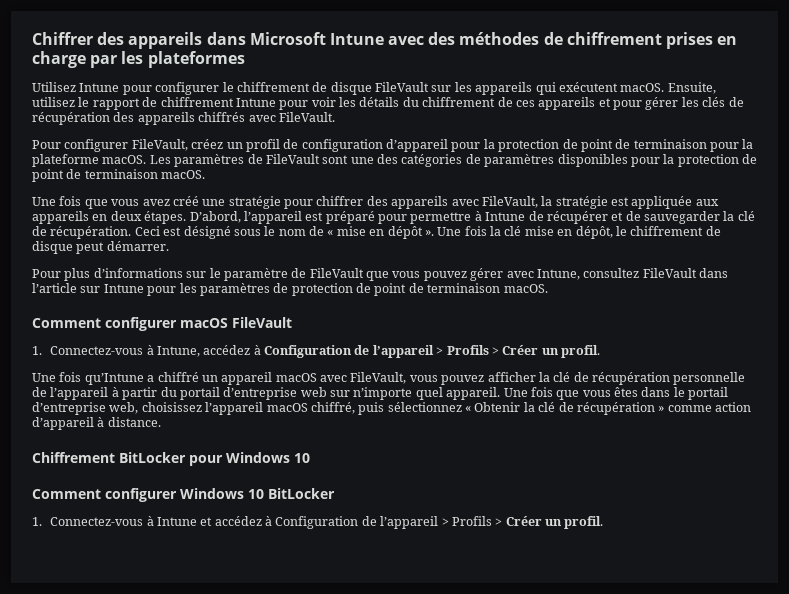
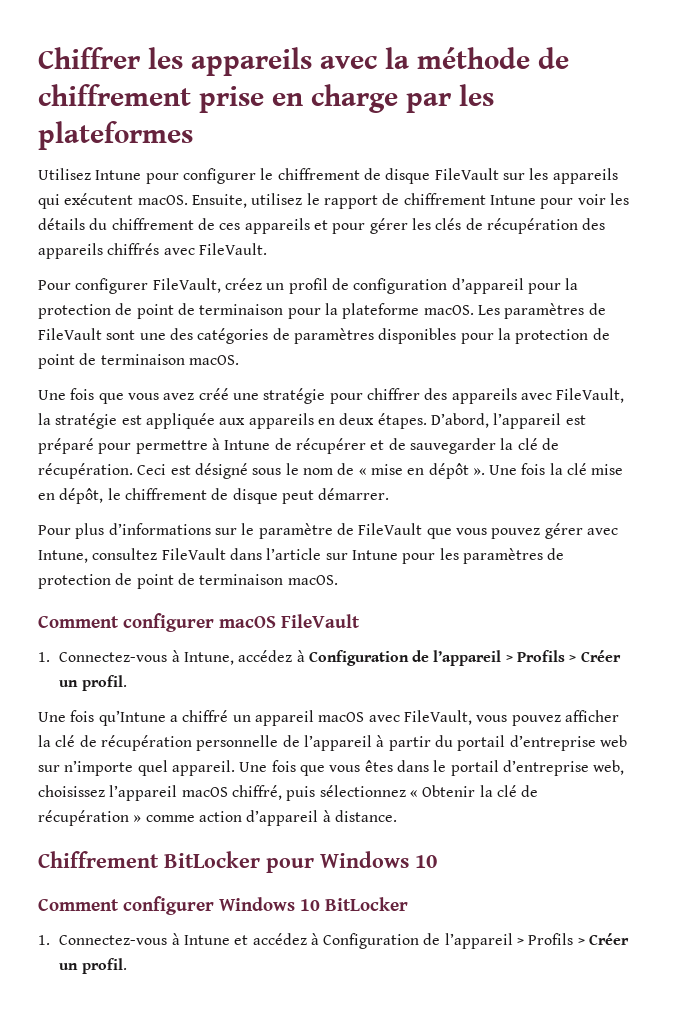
[97,32,714,49] des appareils dans Microsoft Intune avec des méthodes de chiffrement prises -> [148,47,569,76] [38,84,264,113] les appareils avec la méthode de chiffrement prise

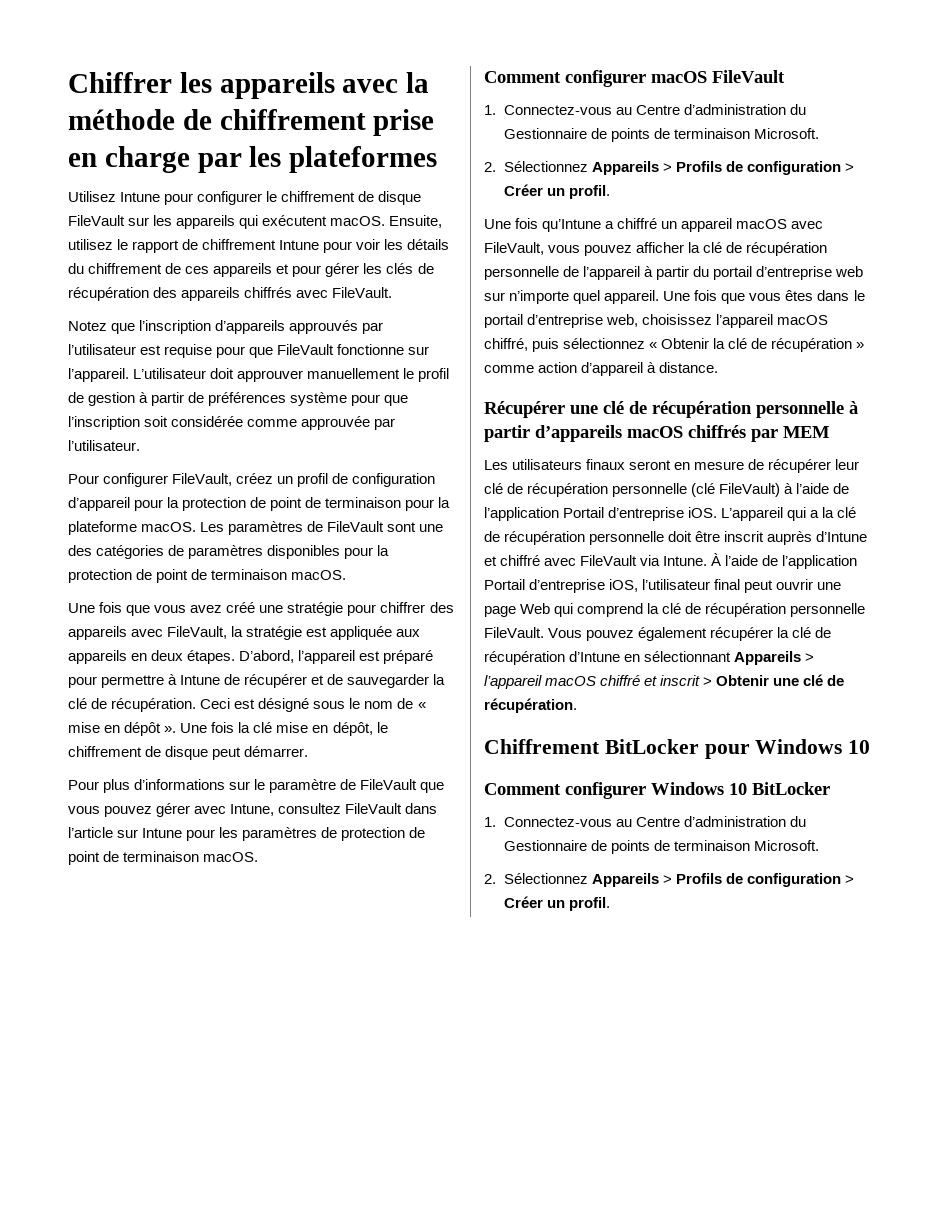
(267, 249) none -> [68,320,384,334] [68,344,430,358] [68,368,450,382] [68,392,409,406] [68,416,396,430] [68,440,140,451] // Notez que l’inscription d’appareils approuvés par l’utilisateur est requise pour que FileVault fonctionne sur l’appareil. L’utilisateur doit approuver manuellement le profil de gestion à partir de préférences système pour que l’inscription soit considérée comme approuvée par l’utilisateur.
[171,650,566,666] à Intune, accédez à Configuration de l’appareil > Profils -> [615,104,806,115] [503,128,819,142] [484,161,841,175] au Centre d’administration du Gestionnaire de points de terminaison Microsoft. // 2. Sélectionnez Appareils > Profils de configuration
(397, 816) none -> [484,401,858,418] [484,425,829,442] [484,459,860,473] [484,483,850,497] [484,507,857,521] [484,531,868,545] [484,553,858,569] [484,579,842,593] [484,603,866,617] [484,627,832,641] [484,651,815,665] [484,674,845,689] [484,698,577,713] // Récupérer une clé de récupération personnelle à partir d’appareils macOS chiffrés par MEM // Les utilisateurs finaux seront en mesure de récupérer leur clé de récupération personnelle (clé FileVault) à l’aide de l’application Portail d’entreprise iOS. L’appareil qui a la clé de récupération personnelle doit être inscrit auprès d’Intune et chiffré avec FileVault via Intune. À l’aide de l’application Portail d’entreprise iOS, l’utilisateur final peut ouvrir une page Web qui comprend la clé de récupération personnelle FileVault. Vous pouvez également récupérer la clé de récupération d’Intune en sélectionnant Appareils > l’appareil macOS chiffré et inscrit > Obtenir une clé de récupération.
[171,933,574,949] à Intune et accédez à Configuration de l’appareil > Profils -> [615,816,806,827] [503,840,819,854] [484,873,841,887] au Centre d’administration du Gestionnaire de points de terminaison Microsoft. // 2. Sélectionnez Appareils > Profils de configuration

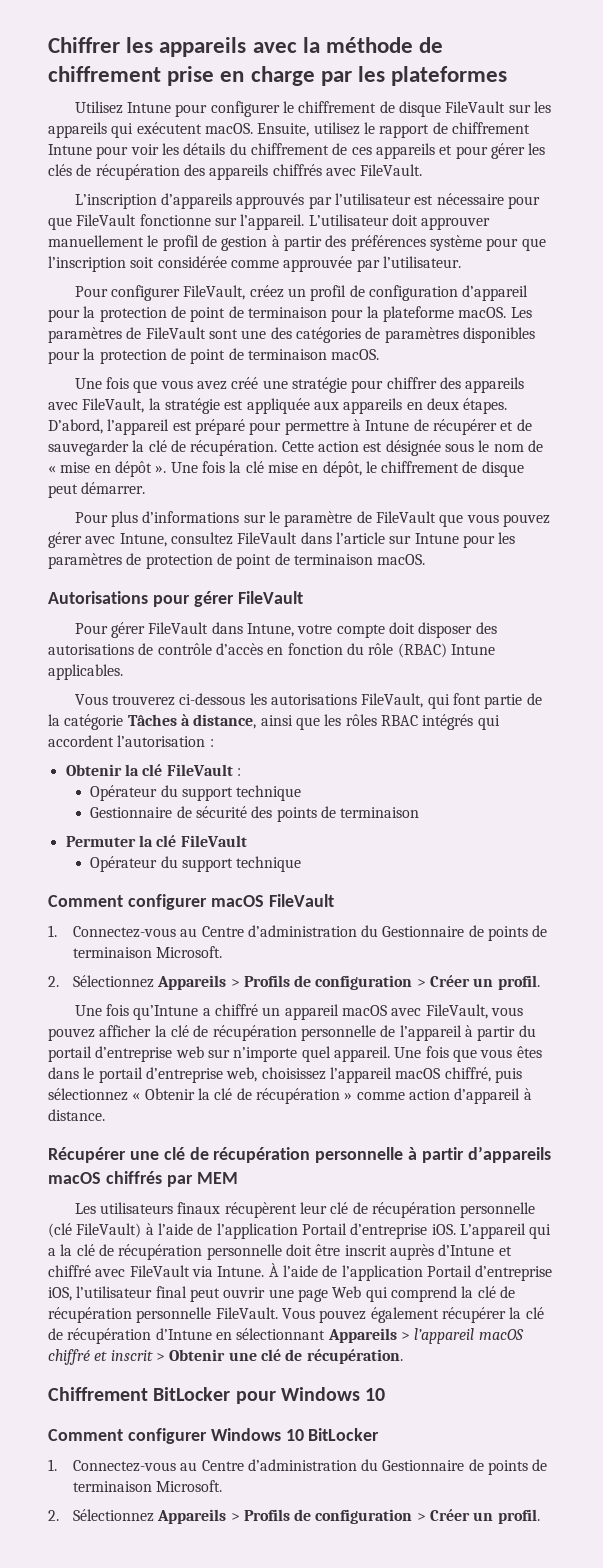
[68,320,212,334] Notez que l’inscription -> [74,194,157,209] L’inscription
[164,344,213,358] requise -> [436,193,504,205] nécessaire
[188,392,205,403] de -> [325,235,347,247] des
[200,698,310,712] Ceci est désigné -> [281,440,441,456] Cette action est désignée
(259, 857) none -> [48,591,303,607] [74,622,497,638] [48,643,495,658] [48,664,123,680] [74,693,542,709] [48,714,500,730] [48,735,214,747] [65,764,241,776] [90,785,302,801] [90,806,420,822] [65,835,247,847] [90,856,302,872] // Autorisations pour gérer FileVault // Pour gérer FileVault dans Intune, votre compte doit disposer des autorisations de contrôle d’accès en fonction du rôle (RBAC) Intune applicables. // Vous trouverez ci-dessous les autorisations FileVault, qui font partie de la catégorie Tâches à distance, ainsi que les rôles RBAC intégrés qui accordent l’autorisation : // Obtenir la clé FileVault : // Opérateur du support technique // Gestionnaire de sécurité des points de terminaison // Permuter la clé FileVault // Opérateur du support technique
[629,459,832,473] seront en mesure de récupérer -> [224,1202,297,1218] récupèrent

